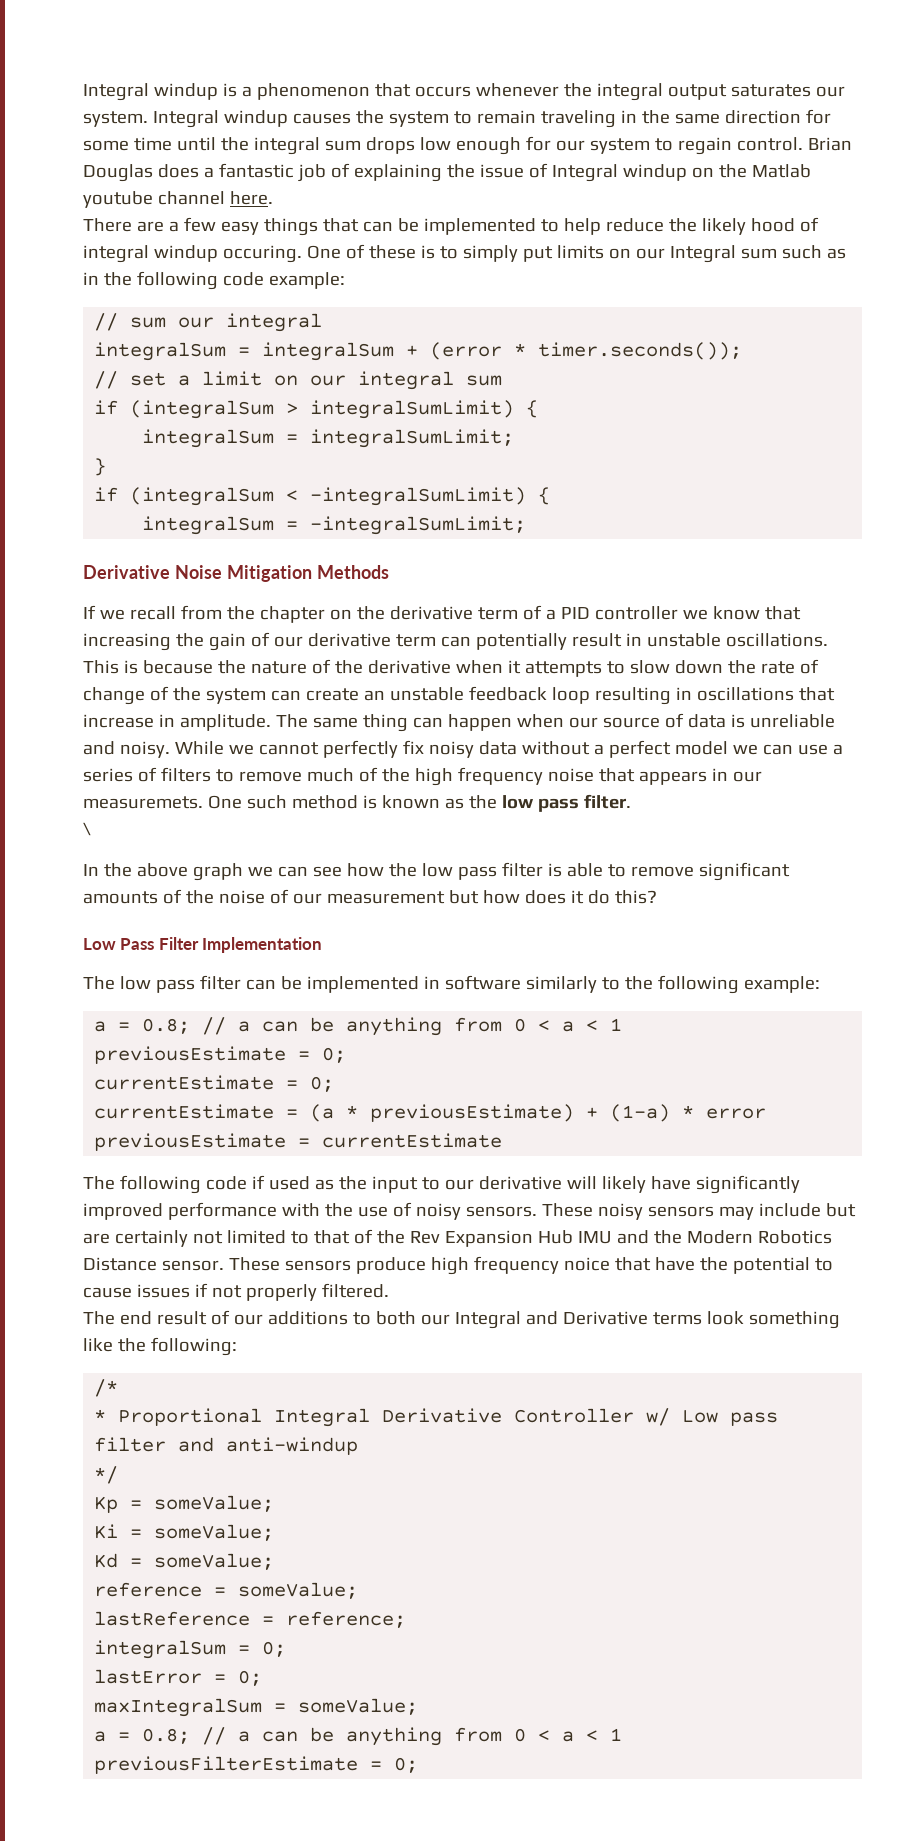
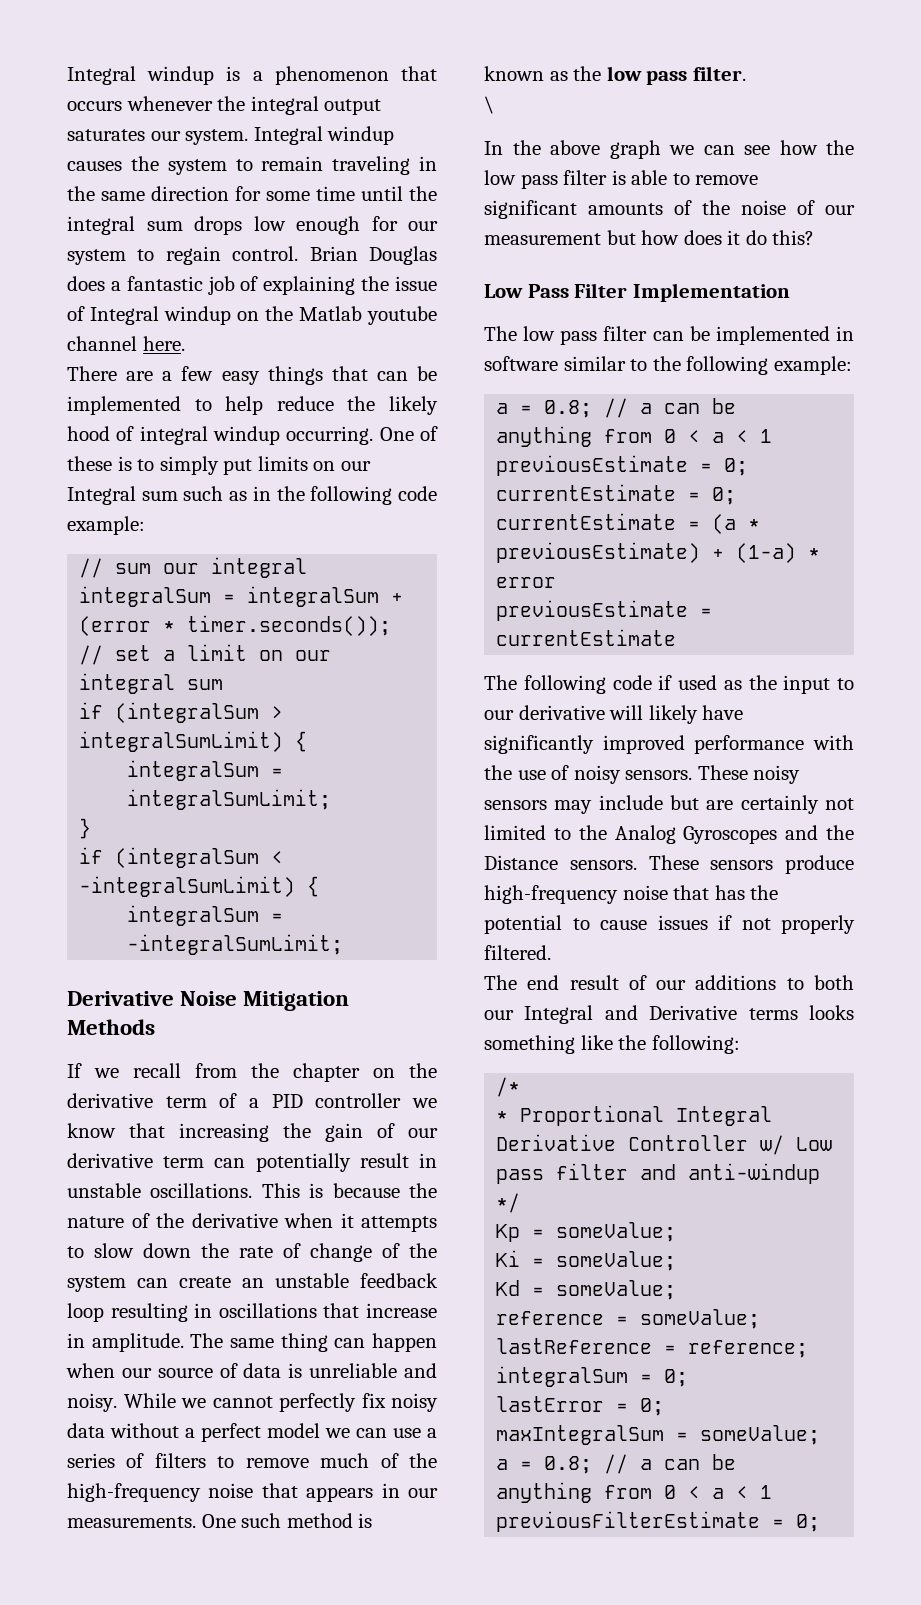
[222,245,302,263] occuring. -> [286,426,374,445] occurring.
[414,767,543,786] high frequency -> [67,1483,201,1502] high-frequency
[83,796,203,809] measuremets. -> [67,1516,196,1528] measurements.
[525,976,597,993] similarly -> [563,356,626,371] similar
[313,1229,832,1247] [83,1256,695,1275] that of the Rev Expansion Hub IMU and the Modern Robotics Distance sensor. These sensors produce high frequency noice that have -> [578,825,854,844] [484,855,854,874] [484,885,745,904] the Analog Gyroscopes and the Distance sensors. These sensors produce high-frequency noise that has
[706,1311,744,1325] look -> [809,1005,854,1020] looks

